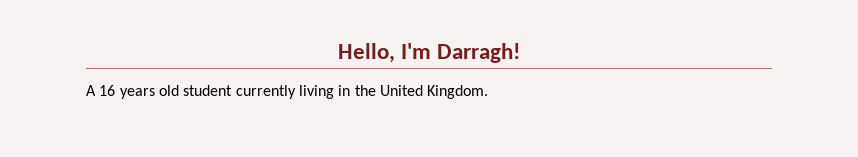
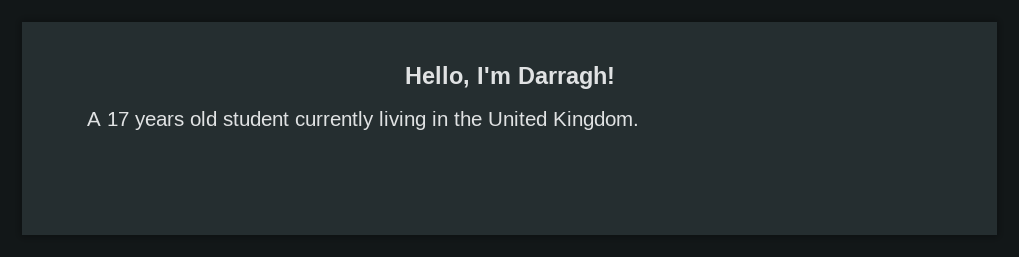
[99,85,116,96] 16 -> [107,112,129,126] 17

